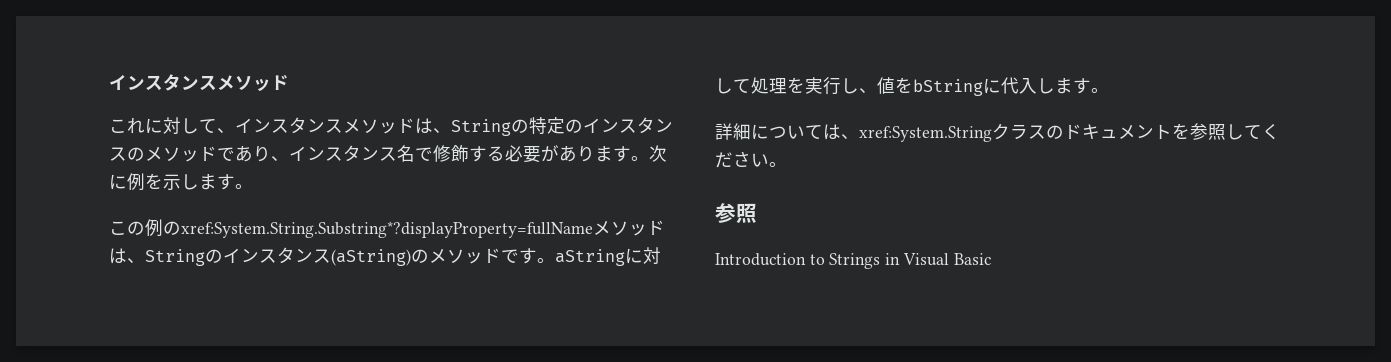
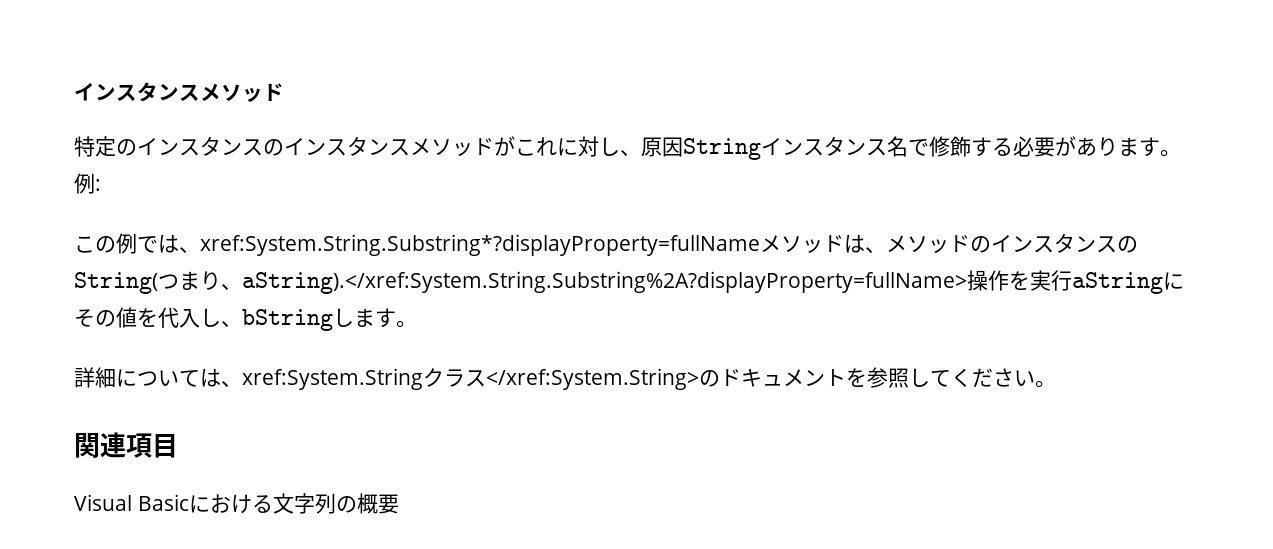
[109,117,673,136] [109,145,289,162] これに対して、インスタンスメソッドは、Stringの特定のインスタンスのメソッドであり、 -> [74,136,761,160] 特定のインスタンスのインスタンスメソッドがこれに対し、原因String
[649,145,667,162] [109,173,253,191] 次に例を示します。 -> [74,173,101,194] 例:
[163,221,181,235] の -> [137,234,200,253] では、
[145,247,661,266] [715,77,1037,96] Stringのインスタンス(aString)のメソッドです。aStringに対して処理を実行し、値をbStringに代入 -> [886,233,1138,253] [74,270,1184,294] [74,307,333,331] メソッドのインスタンスのString(つまり、aString).</xref:System.String.Substring%2A?displayProperty=fullName>操作を実行aStringにその値を代入し、bString
(1046, 132) none -> [486,368,699,390] </xref:System.String>
[715,203,757,223] [715,253,991,269] 参照 // Introduction to Strings in Visual Basic -> [74,432,178,458] [74,493,399,514] 関連項目 // Visual Basicにおける文字列の概要

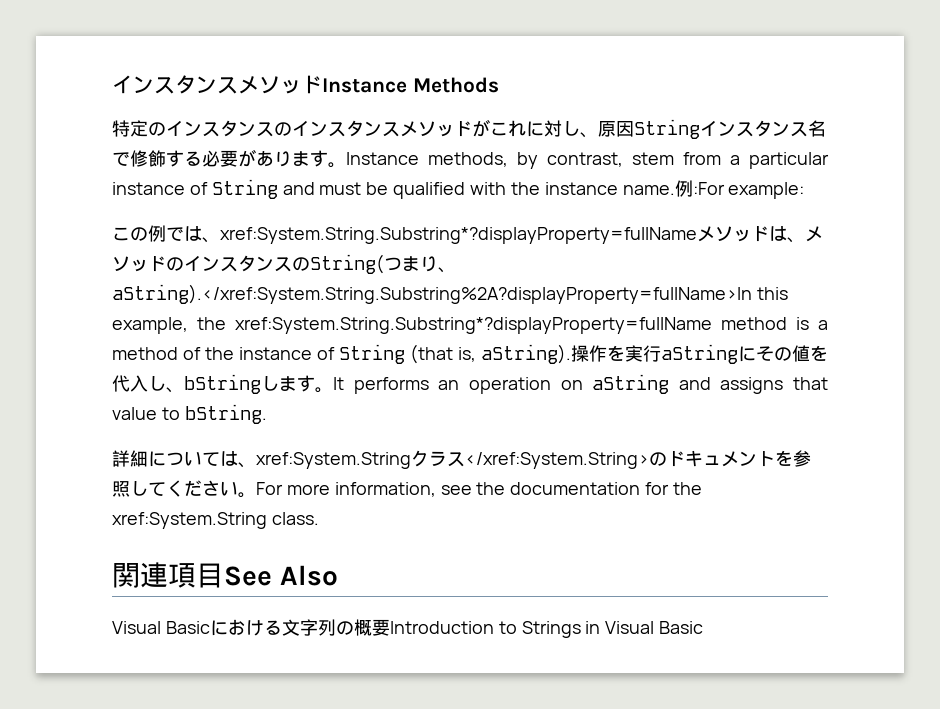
[74,82,284,102] インスタンスメソッド -> [112,75,499,94] インスタンスメソッドInstance Methods
[74,173,101,194] 例: -> [346,152,829,169] [112,179,805,199] Instance methods, by contrast, stem from a particular instance of String and must be qualified with the instance name.例:For example:
[242,271,967,294] aString).</xref:System.String.Substring%2A?displayProperty=fullName> -> [112,284,788,304] [112,317,828,334] [112,344,571,364] aString).</xref:System.String.Substring%2A?displayProperty=fullName>In this example, the xref:System.String.Substring*?displayProperty=fullName method is a method of the instance of String (that is, aString).
(417, 324) none -> [333,374,828,394] [112,404,267,424] It performs an operation on aString and assigns that value to bString.
(1056, 384) none -> [256,482,703,497] [112,512,319,529] For more information, see the documentation for the xref:System.String class.
(178, 445) none -> [224,565,338,586] See Also
(399, 504) none -> [389,621,704,638] Introduction to Strings in Visual Basic

